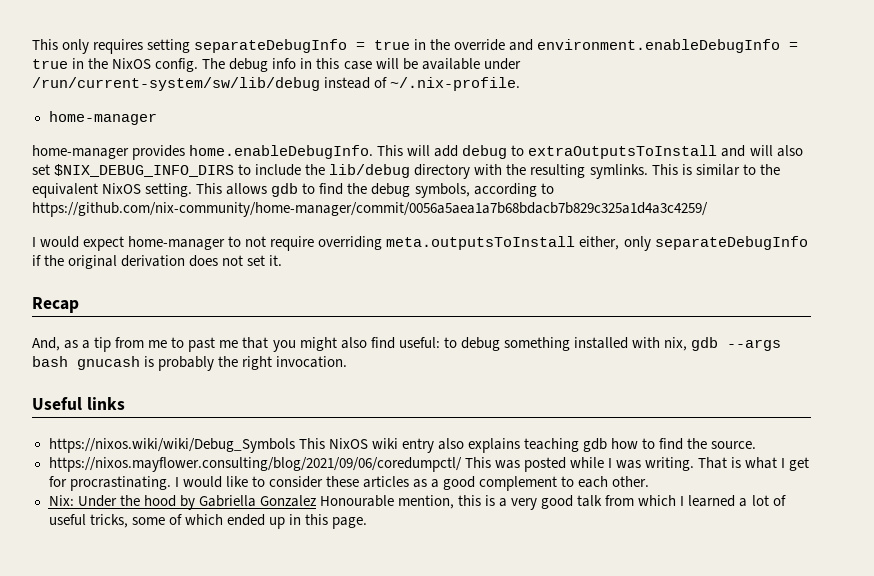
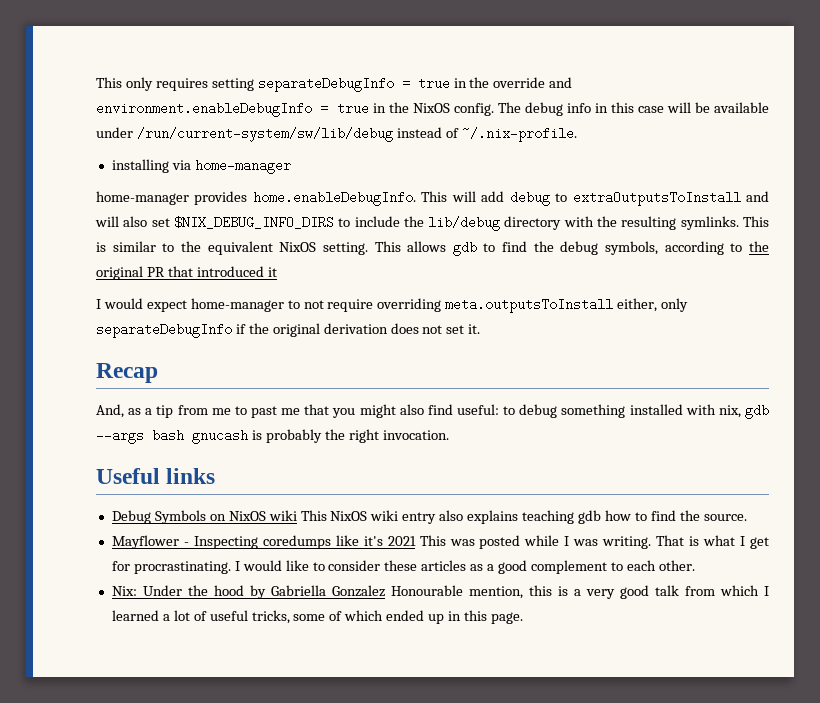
(521, 84) none -> [111,159,191,173] installing via
[32,202,708,217] https://github.com/nix-community/home-manager/commit/0056a5aea1a7b68bdacb7b829c325a1d4a3c4259/ -> [748,241,769,252] [96,266,277,280] the original PR that introduced it
[48,438,295,453] https://nixos.wiki/wiki/Debug_Symbols -> [111,510,297,524] Debug Symbols on NixOS wiki
[48,457,462,472] https://nixos.mayflower.consulting/blog/2021/09/06/coredumpctl/ -> [111,535,416,549] Mayflower - Inspecting coredumps like it's 2021

